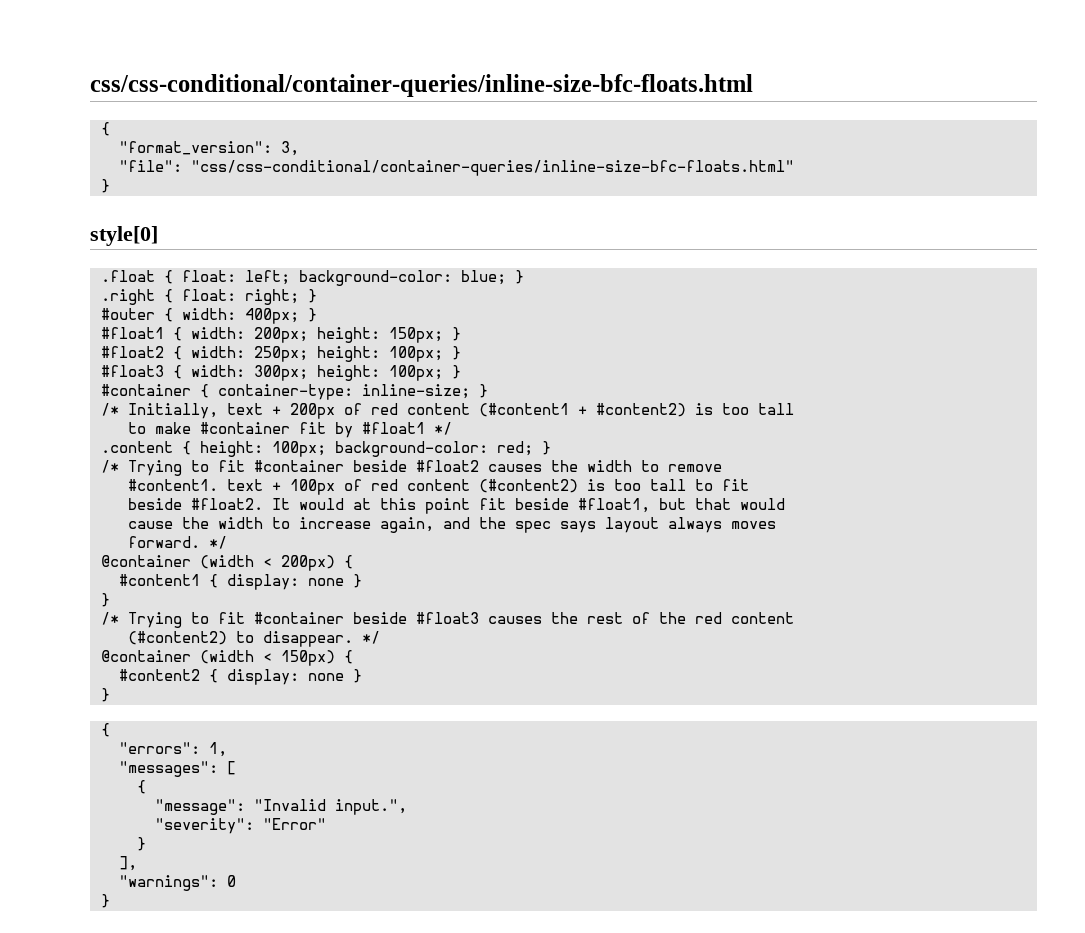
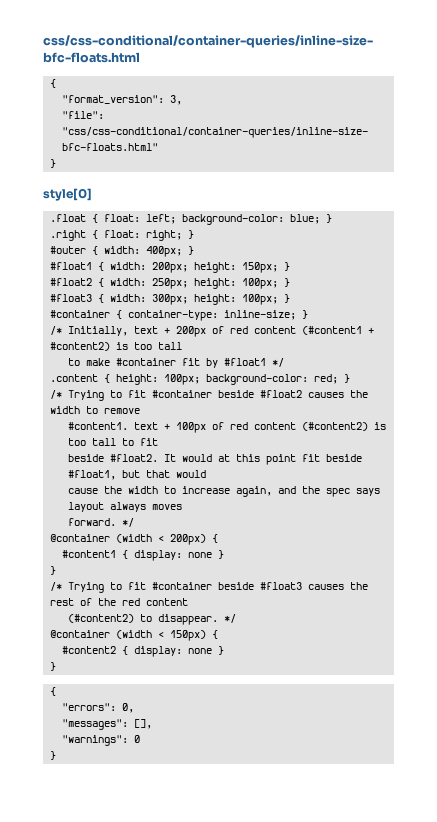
[208,742,227,757] 1, -> [122,703,135,713] 0,
[226,761,236,775] [136,780,146,794] [154,799,407,815] [154,818,326,834] [136,837,146,851] [118,856,137,871] [ // { // "message": "Invalid input.", // "severity": "Error" // } // ], -> [134,719,153,729] [],

